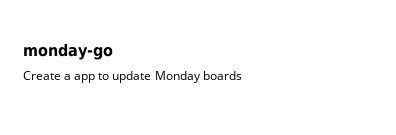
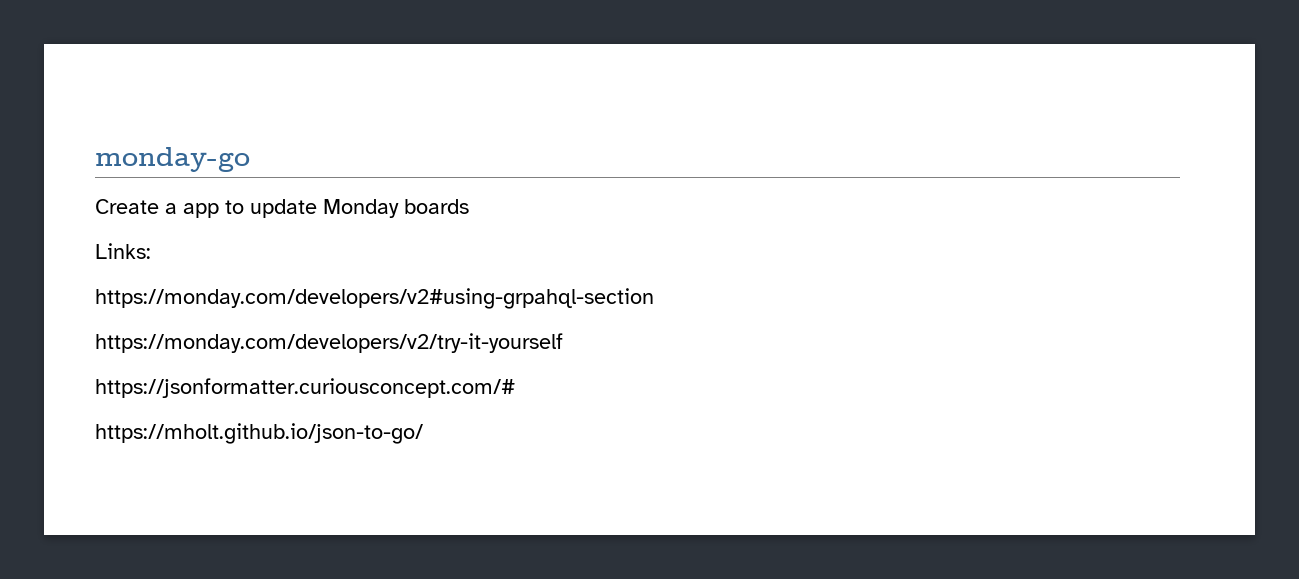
(242, 75) none -> [95,243,151,259] [95,288,654,309] [95,333,563,353] [95,378,515,398] [95,423,423,444] // Links: // https://monday.com/developers/v2#using-grpahql-section // https://monday.com/developers/v2/try-it-yourself // https://jsonformatter.curiousconcept.com/# // https://mholt.github.io/json-to-go/

